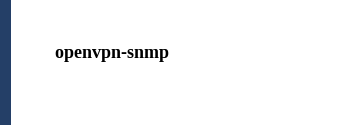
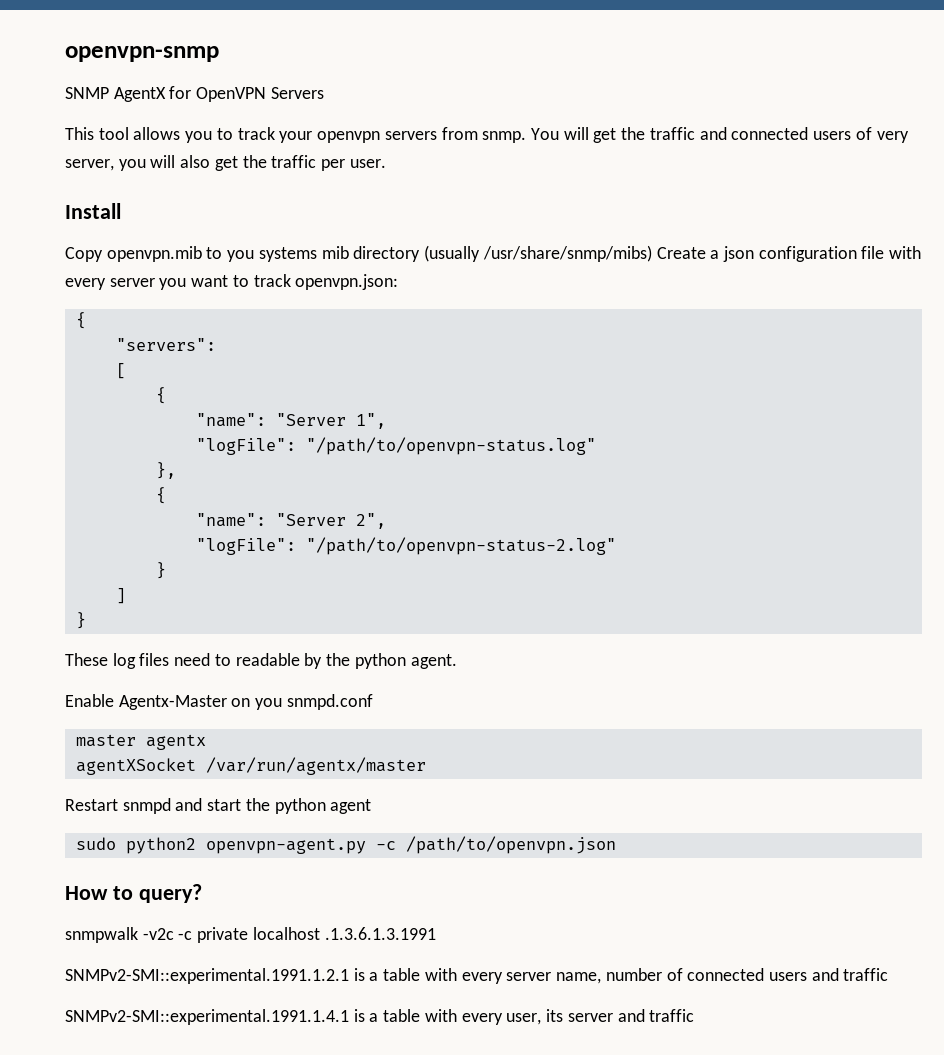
(169, 55) none -> [65,86,324,102] [65,127,909,143] [65,155,386,171] [65,203,121,219] [65,245,922,262] [65,274,399,290] [75,312,86,329] [115,338,216,351] [115,363,126,379] [155,387,166,404] [195,413,386,429] [195,437,596,455] [155,462,176,479] [155,487,166,504] [195,513,386,529] [195,537,616,555] [155,562,166,579] [115,588,126,604] [75,612,86,629] [65,653,457,669] [65,694,373,710] [75,734,206,750] [75,757,426,775] [65,798,372,814] [75,836,616,854] [65,884,202,903] [65,927,436,943] [65,968,889,984] [65,1009,695,1025] // SNMP AgentX for OpenVPN Servers // This tool allows you to track your openvpn servers from snmp. You will get the traffic and connected users of very server, you will also get the traffic per user. // Install // Copy openvpn.mib to you systems mib directory (usually /usr/share/snmp/mibs) Create a json configuration file with every server you want to track openvpn.json: // { // "servers": // [ // { // "name": "Server 1", // "logFile": "/path/to/openvpn-status.log" // }, // { // "name": "Server 2", // "logFile": "/path/to/openvpn-status-2.log" // } // ] // } // These log files need to readable by the python agent. // Enable Agentx-Master on you snmpd.conf // master agentx // agentXSocket /var/run/agentx/master // Restart snmpd and start the python agent // sudo python2 openvpn-agent.py -c /path/to/openvpn.json // How to query? // snmpwalk -v2c -c private localhost .1.3.6.1.3.1991 // SNMPv2-SMI::experimental.1991.1.2.1 is a table with every server name, number of connected users and traffic // SNMPv2-SMI::experimental.1991.1.4.1 is a table with every user, its server and traffic

